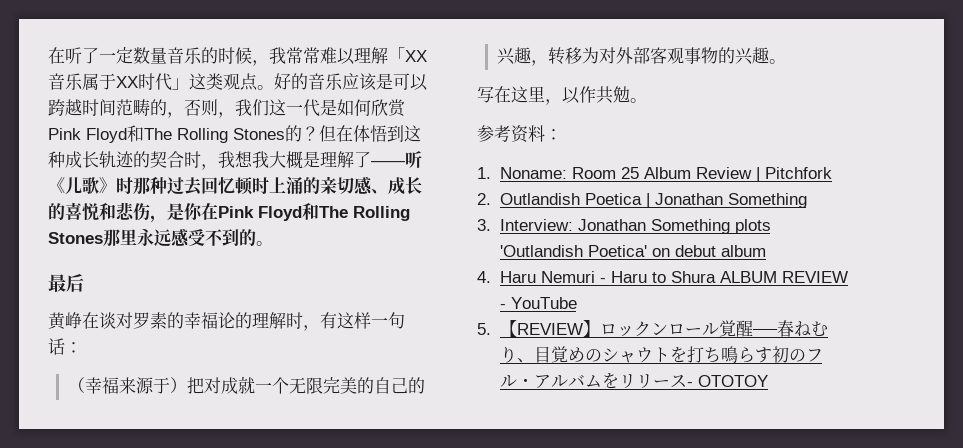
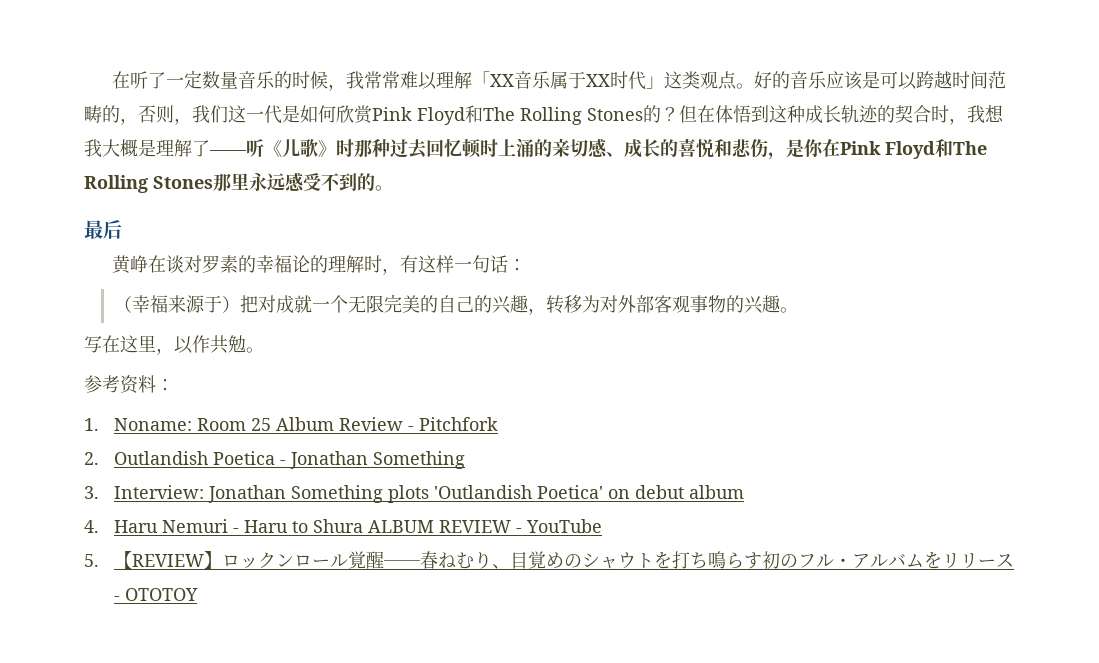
[755,167,760,182] | -> [407,426,414,431] -
[645,193,650,208] | -> [279,460,286,465] -

